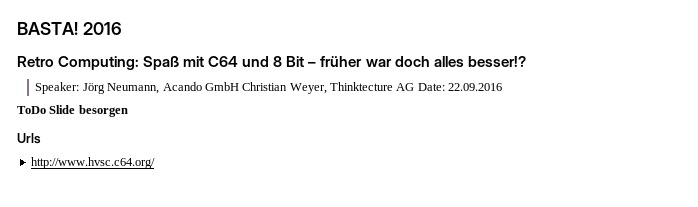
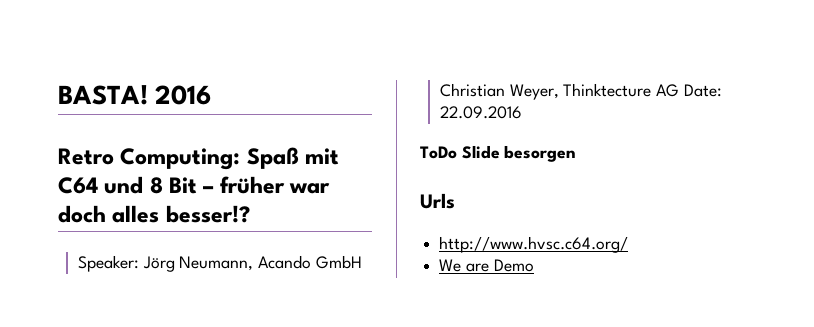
(155, 163) none -> [439,259,534,272] // We are Demo

